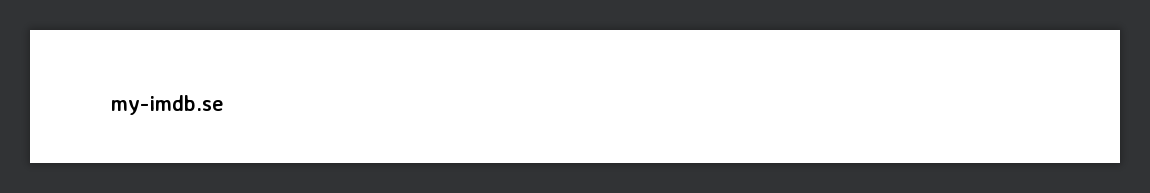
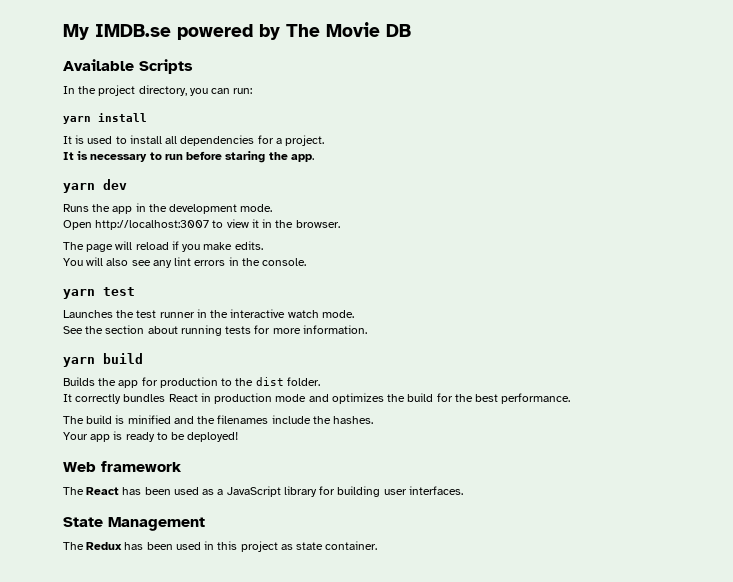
[111,95,224,115] my-imdb.se -> [63,22,411,40] [63,59,193,74] [63,85,253,96] [63,113,147,124] [63,135,325,146] [63,151,314,163] [63,179,127,193] [63,203,273,214] [63,219,340,230] [63,241,263,252] [63,257,307,268] [63,287,135,299] [63,309,354,318] [63,325,367,336] [63,353,143,367] [63,377,320,388] [63,393,571,404] [63,415,374,424] [63,431,239,442] [63,461,182,472] [63,486,463,497] [63,517,205,531] [63,541,378,552] My IMDB.se powered by The Movie DB // Available Scripts // In the project directory, you can run: // yarn install // It is used to install all dependencies for a project. // It is necessary to run before staring the app. // yarn dev // Runs the app in the development mode. // Open http://localhost:3007 to view it in the browser. // The page will reload if you make edits. // You will also see any lint errors in the console. // yarn test // Launches the test runner in the interactive watch mode. // See the section about running tests for more information. // yarn build // Builds the app for production to the dist folder. // It correctly bundles React in production mode and optimizes the build for the best performance. // The build is minified and the filenames include the hashes. // Your app is ready to be deployed! // Web framework // The React has been used as a JavaScript library for building user interfaces. // State Management // The Redux has been used in this project as state container.

